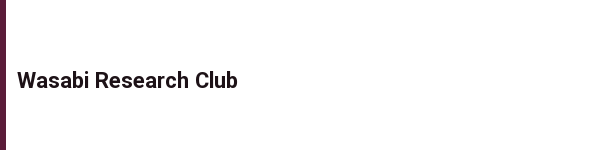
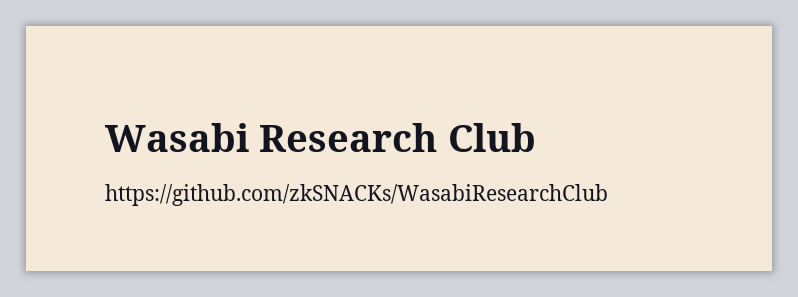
(238, 79) none -> [105,184,608,206] // https://github.com/zkSNACKs/WasabiResearchClub

